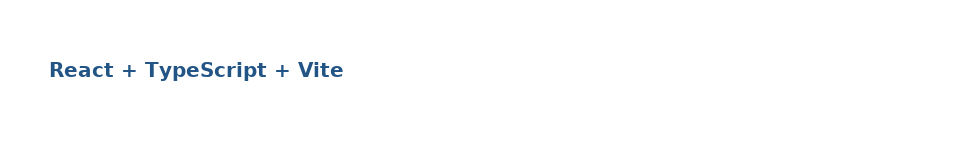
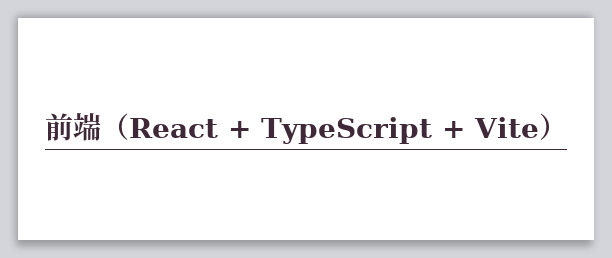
(49, 69) none -> [45,113,129,141] 前端（
(344, 69) none -> [538,113,567,140] ）

